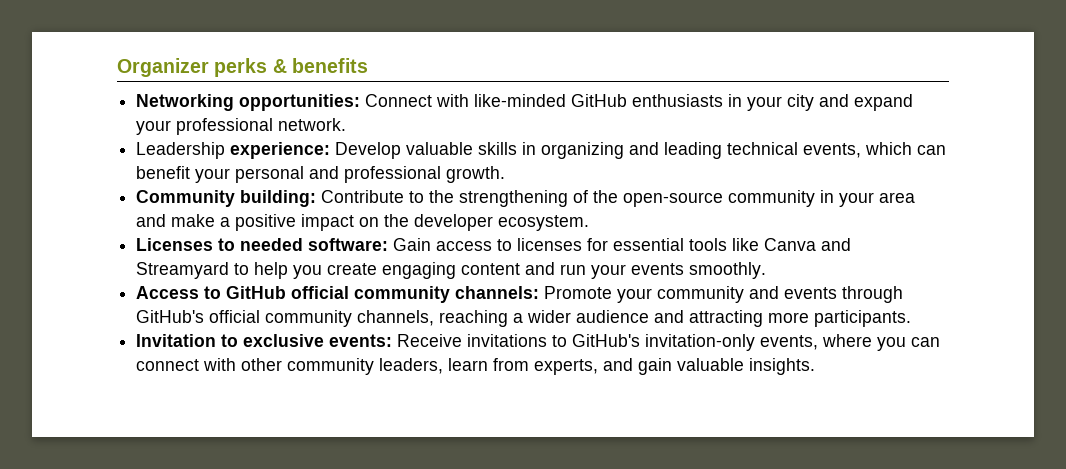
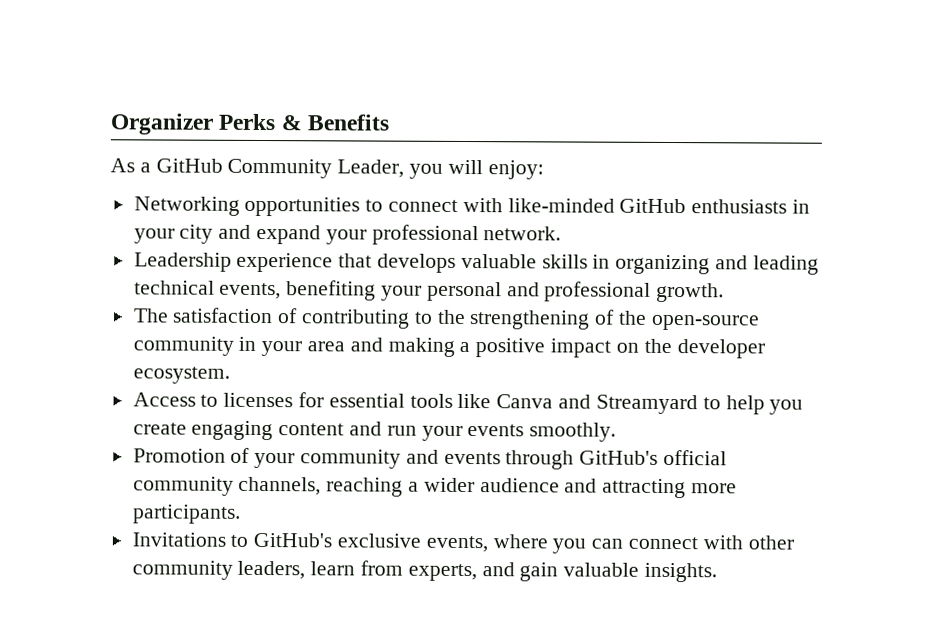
[214,58,368,77] [136,94,433,111] perks & benefits // Networking opportunities: Connect -> [218,113,391,131] [110,158,544,180] [133,196,459,217] Perks & Benefits // As a GitHub Community Leader, you will enjoy: // Networking opportunities to connect
[230,142,402,159] experience: Develop -> [236,252,457,273] experience that develops
[865,142,947,155] [136,166,191,179] which can benefit -> [286,280,377,301] benefiting
[136,190,405,207] Community building: Contribute -> [132,307,411,329] The satisfaction of contributing
[171,214,216,227] make -> [387,337,455,357] making
[136,238,493,251] Licenses to needed software: Gain access -> [132,392,196,407] Access
[136,286,613,303] Access to GitHub official community channels: Promote -> [132,447,251,463] Promotion of
[136,334,548,347] Invitation to exclusive events: Receive invitations -> [131,532,226,547] Invitations
[645,334,756,351] invitation-only -> [337,533,422,548] exclusive

